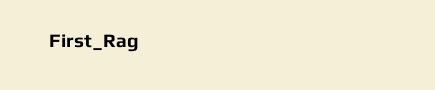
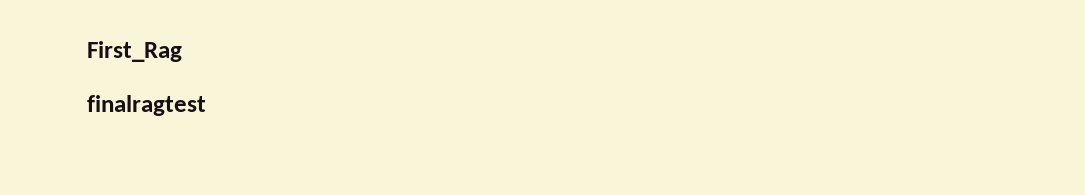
(139, 43) none -> [87,95,206,116] // finalragtest

